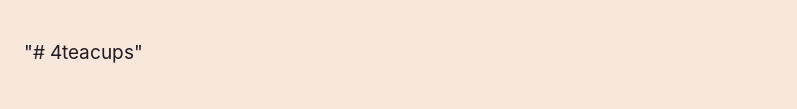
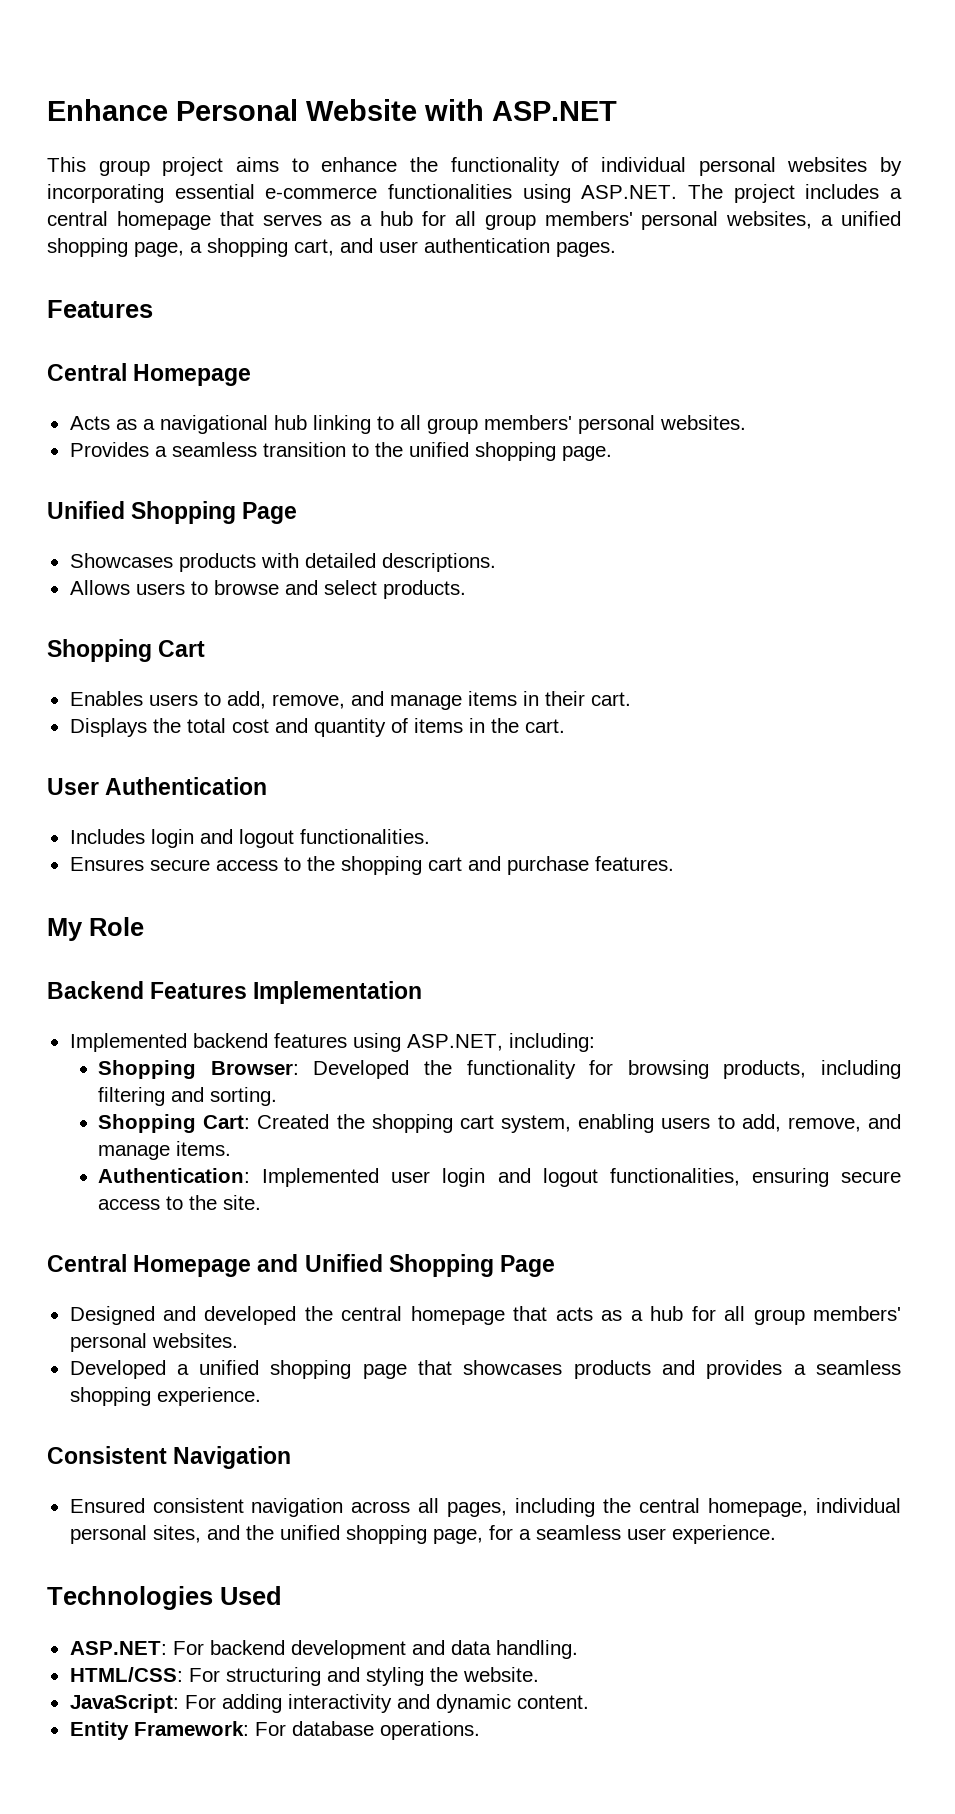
[24,45,144,63] "# 4teacups" -> [47,99,617,121] [47,157,902,176] [47,184,902,203] [47,211,901,230] [47,238,616,257] [47,300,153,318] [47,363,252,386] [69,415,746,434] [69,442,612,461] [47,501,298,524] [69,553,496,572] [69,580,466,599] [47,639,206,662] [69,691,631,710] [69,718,565,737] [47,777,268,795] [69,829,430,848] [69,856,674,875] [47,917,144,941] [47,981,423,1004] [69,1033,595,1052] [98,1060,901,1079] [98,1087,278,1106] [98,1114,901,1133] [98,1141,232,1160] [98,1168,901,1187] [98,1195,262,1210] [47,1254,556,1277] [69,1306,902,1325] [69,1333,238,1352] [69,1360,902,1379] [69,1387,261,1406] [47,1446,292,1469] [69,1498,902,1517] [69,1525,776,1544] [47,1586,282,1610] [69,1640,578,1659] [69,1667,539,1686] [69,1694,589,1713] [69,1721,480,1740] Enhance Personal Website with ASP.NET // This group project aims to enhance the functionality of individual personal websites by incorporating essential e-commerce functionalities using ASP.NET. The project includes a central homepage that serves as a hub for all group members' personal websites, a unified shopping page, a shopping cart, and user authentication pages. // Features // Central Homepage // Acts as a navigational hub linking to all group members' personal websites. // Provides a seamless transition to the unified shopping page. // Unified Shopping Page // Showcases products with detailed descriptions. // Allows users to browse and select products. // Shopping Cart // Enables users to add, remove, and manage items in their cart. // Displays the total cost and quantity of items in the cart. // User Authentication // Includes login and logout functionalities. // Ensures secure access to the shopping cart and purchase features. // My Role // Backend Features Implementation // Implemented backend features using ASP.NET, including: // Shopping Browser: Developed the functionality for browsing products, including filtering and sorting. // Shopping Cart: Created the shopping cart system, enabling users to add, remove, and manage items. // Authentication: Implemented user login and logout functionalities, ensuring secure access to the site. // Central Homepage and Unified Shopping Page // Designed and developed the central homepage that acts as a hub for all group members' personal websites. // Developed a unified shopping page that showcases products and provides a seamless shopping experience. // Consistent Navigation // Ensured consistent navigation across all pages, including the central homepage, individual personal sites, and the unified shopping page, for a seamless user experience. // Technologies Used // ASP.NET: For backend development and data handling. // HTML/CSS: For structuring and styling the website. // JavaScript: For adding interactivity and dynamic content. // Entity Framework: For database operations.

